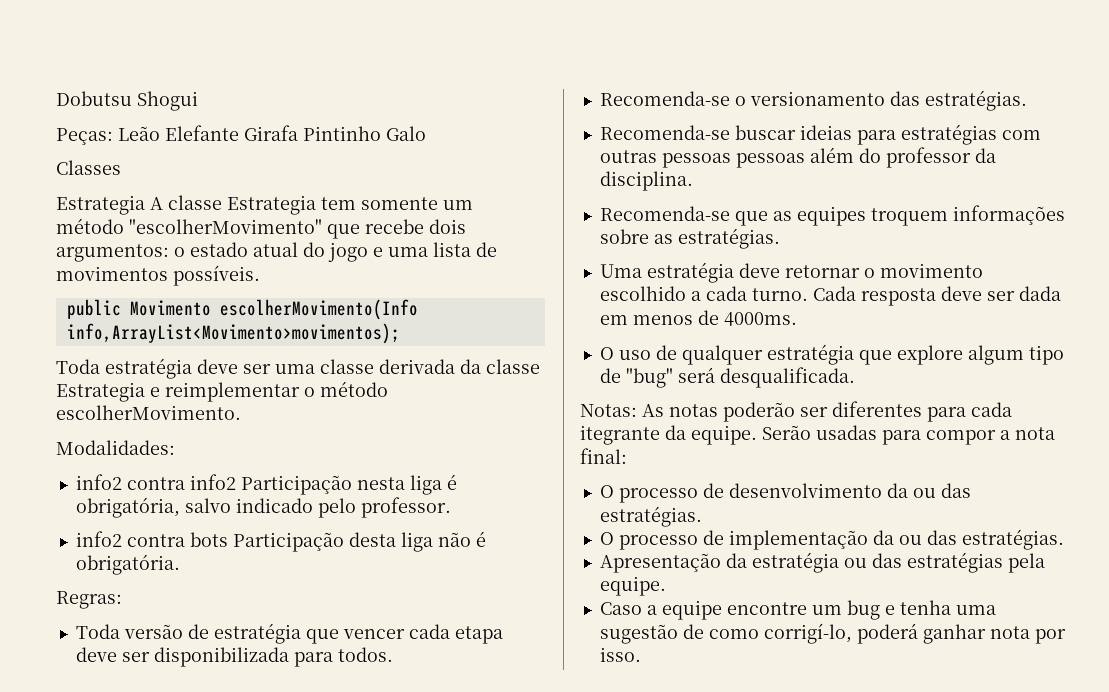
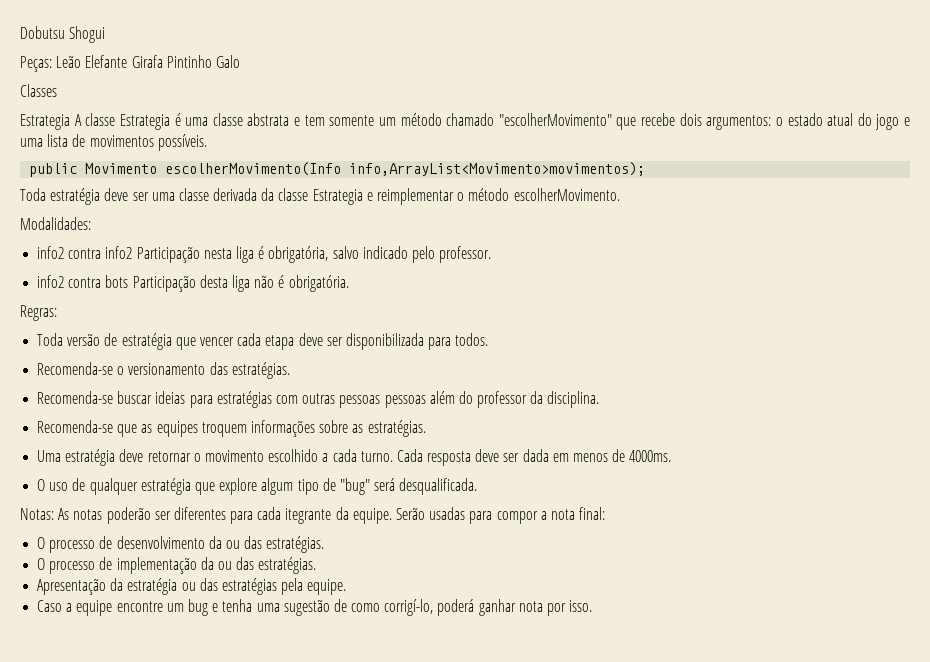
(316, 205) none -> [174,113,301,126] é uma classe abstrata e
(124, 226) none -> [446,113,495,126] chamado

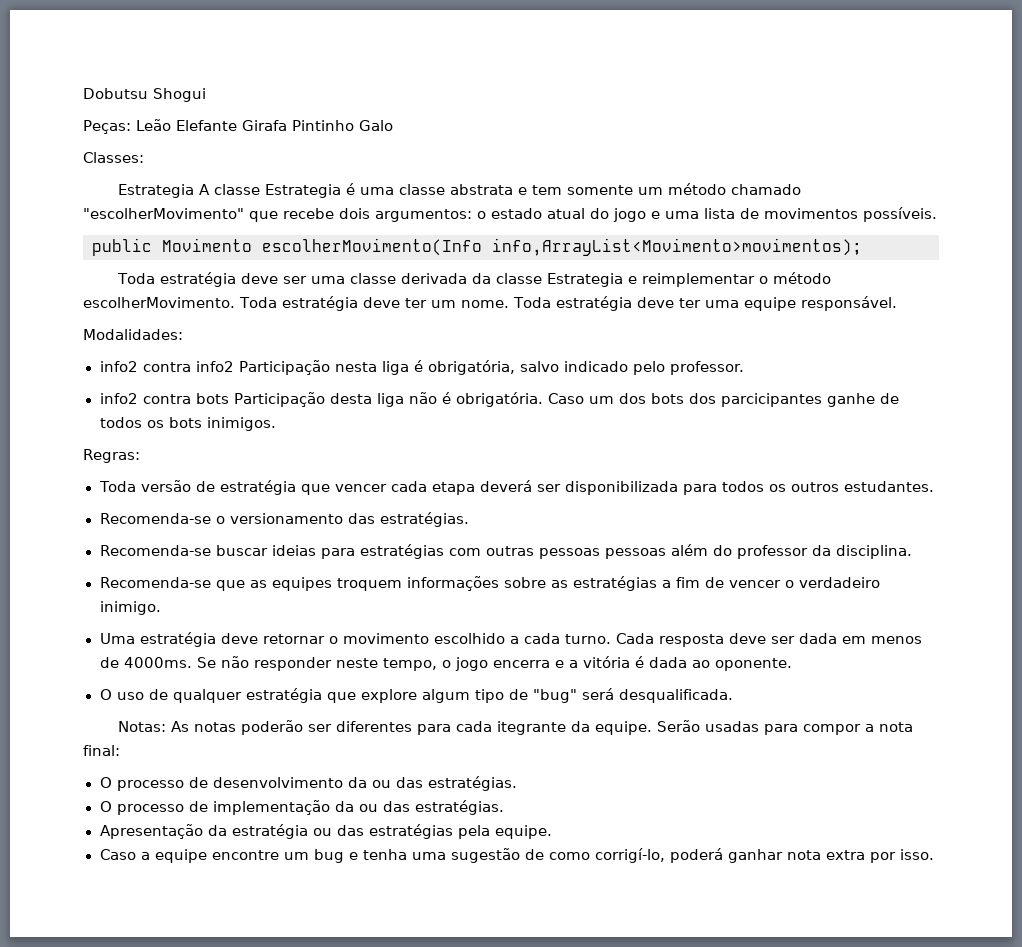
[20,84,57,97] Classes -> [83,152,144,163] Classes:
(620, 194) none -> [239,296,897,311] Toda estratégia deve ter um nome. Toda estratégia deve ter uma equipe responsável.
(349, 283) none -> [547,393,899,407] [99,417,276,431] Caso um dos bots dos parcicipantes ganhe de todos os bots inimigos.
[298,333,323,346] deve -> [480,480,533,492] deverá
[455,333,489,346] todos. -> [722,481,935,492] todos os outros estudantes.
[367,420,426,437] estratégias. -> [572,576,880,591] [99,601,161,615] estratégias a fim de vencer o verdadeiro inimigo.
(672, 456) none -> [196,656,792,671] Se não responder neste tempo, o jogo encerra e a vitória é dada ao oponente.
(543, 606) none -> [825,850,865,860] extra

